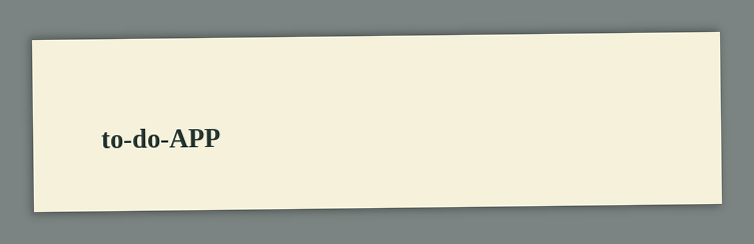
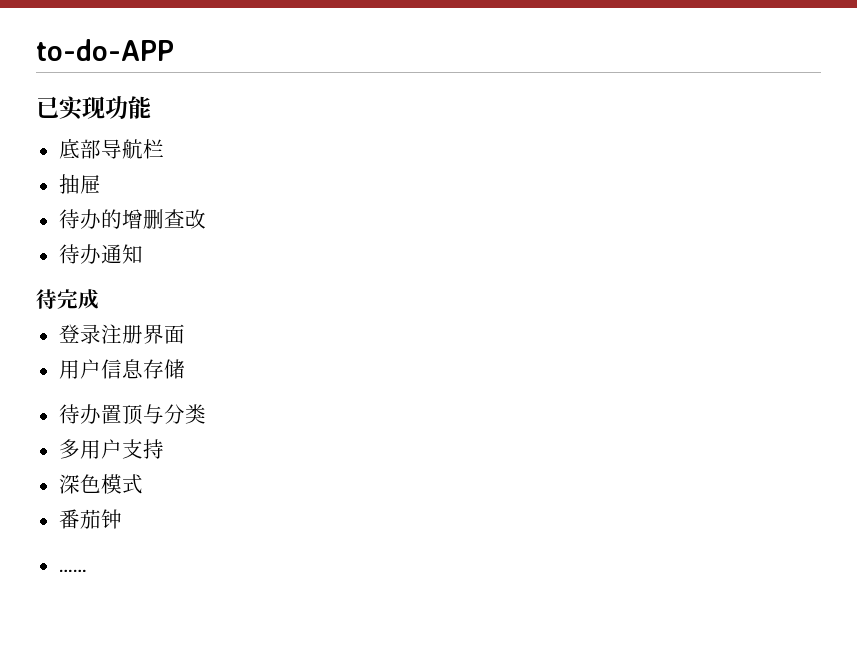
(221, 138) none -> [36,96,151,120] [58,139,164,159] [58,174,101,194] [58,209,206,229] [58,244,143,264] [36,289,99,309] [58,324,185,344] [58,359,185,379] [58,404,206,425] [58,439,164,459] [58,474,143,494] [58,509,122,529] [58,569,87,572] // 已实现功能 // 底部导航栏 // 抽屉 // 待办的增删查改 // 待办通知 // 待完成 // 登录注册界面 // 用户信息存储 // 待办置顶与分类 // 多用户支持 // 深色模式 // 番茄钟 // ……

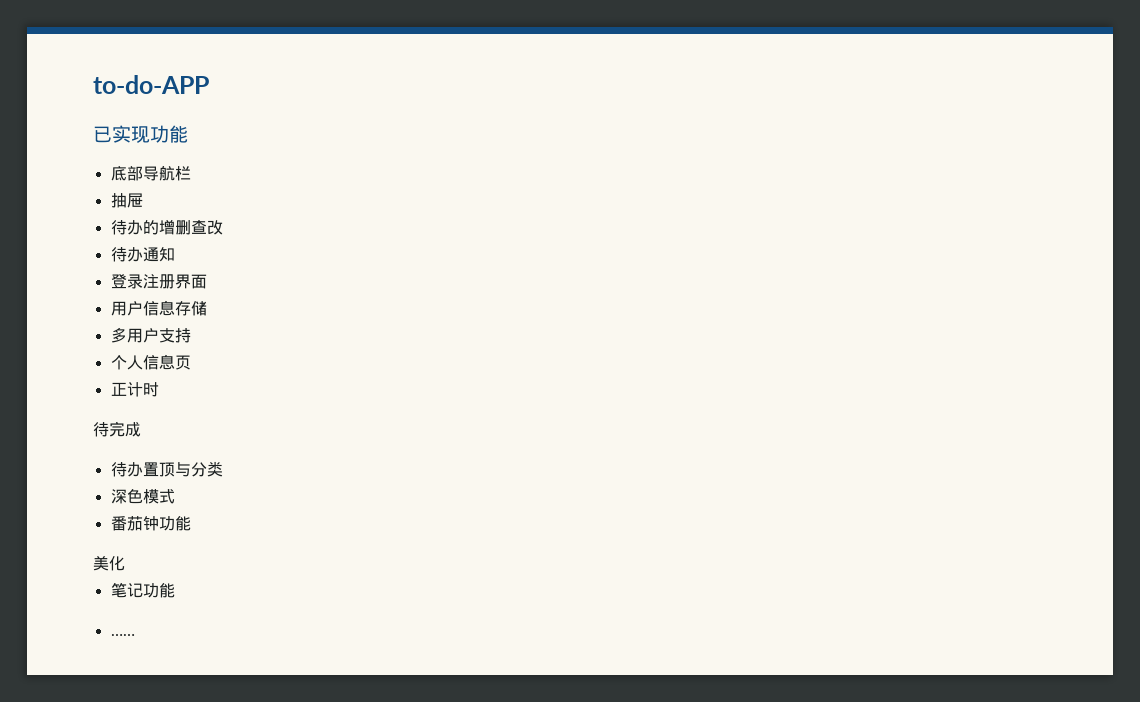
[36,289,99,309] // 待完成 -> (175, 254) none
(185, 369) none -> [110,327,191,343] [110,354,191,370] [110,382,159,397] [93,421,141,437] // 多用户支持 // 个人信息页 // 正计时 // 待完成
[58,439,164,459] // 多用户支持 -> (223, 469) none
(122, 519) none -> [158,516,191,531] [93,556,125,571] [110,582,175,598] 功能 // 美化 // 笔记功能

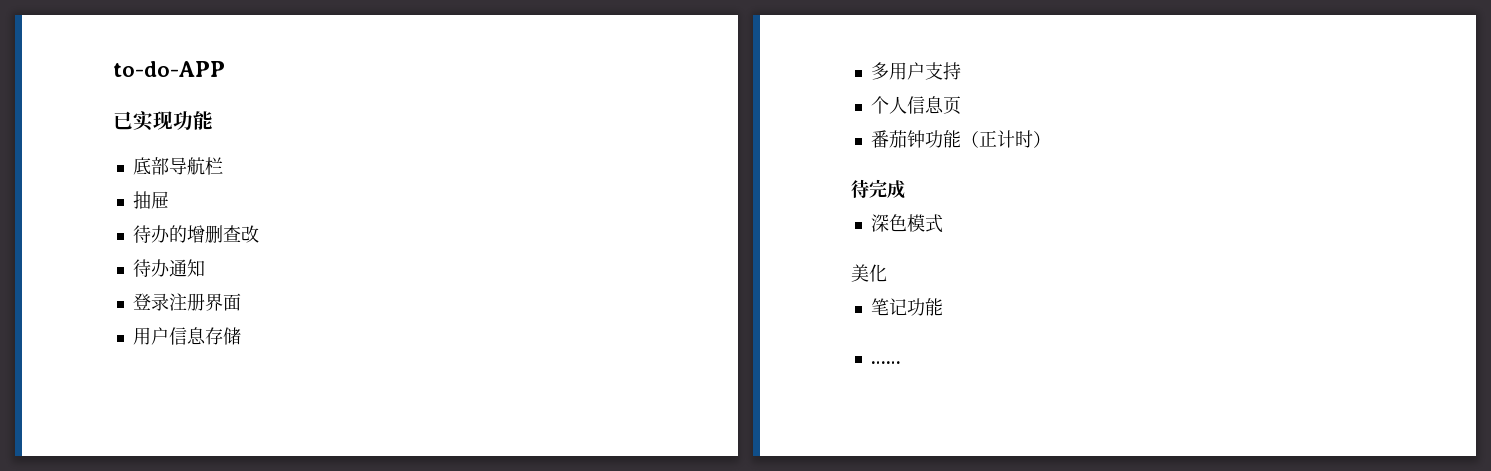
(191, 362) none -> [870,130,979,148] 番茄钟功能（
(159, 389) none -> [1032,131,1051,148] ）
[110,461,223,477] // 待办置顶与分类 -> (905, 189) none
[110,516,191,531] // 番茄钟功能 -> (943, 223) none

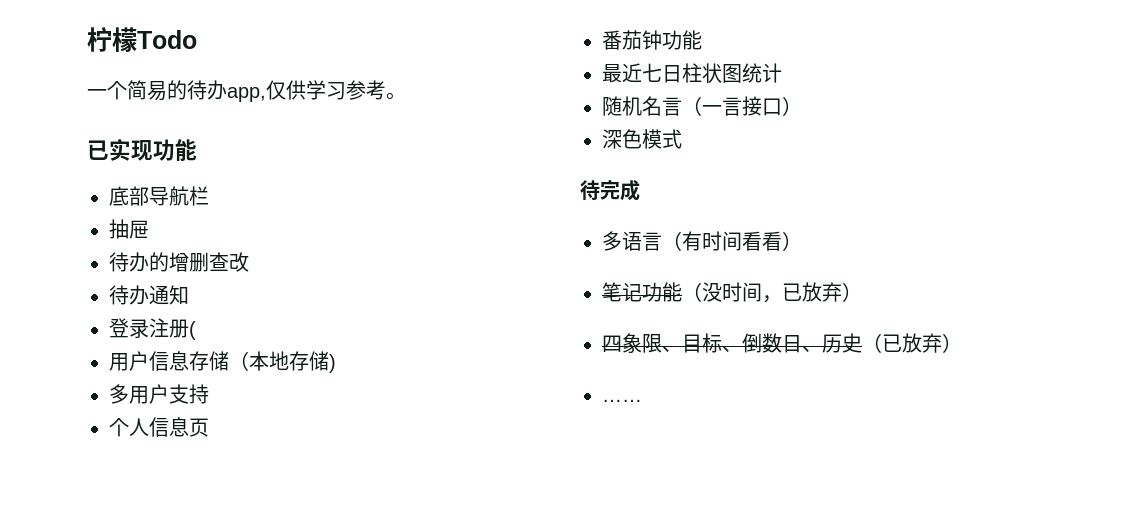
[113,61,225,77] to-do-APP -> [87,27,197,52] [87,80,406,102] 柠檬Todo // 一个简易的待办app,仅供学习参考。
[204,293,241,311] 界面 -> [189,321,196,340] (
(241, 336) none -> [229,351,336,373] （本地存储)
[960,130,1051,148] [851,179,905,199] （正计时） // 待完成 -> [602,63,782,83] [602,96,802,116] // 最近七日柱状图统计 // 随机名言（一言接口）
[851,264,887,282] [870,298,943,316] 美化 // 笔记功能 -> [580,179,640,201] [602,231,802,251] [602,282,862,303] [602,333,962,353] 待完成 // 多语言（有时间看看） // 笔记功能（没时间，已放弃） // 四象限、目标、倒数日、历史（已放弃）

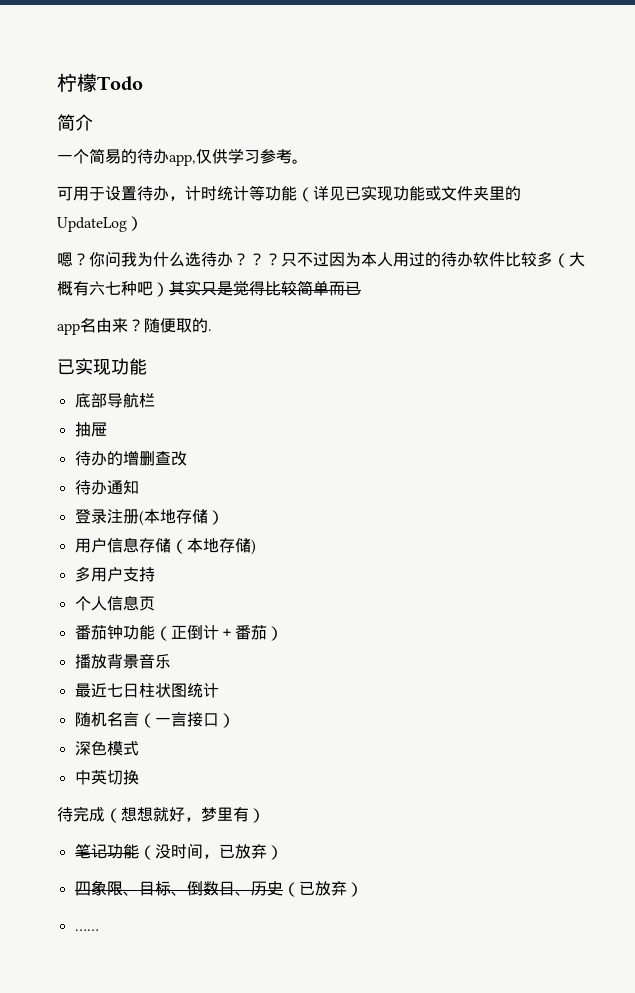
(197, 39) none -> [57,114,93,131] // 简介
(406, 96) none -> [57,185,521,202] [57,216,143,232] [57,251,585,268] [57,280,361,297] [57,318,212,335] // 可用于设置待办，计时统计等功能（详见已实现功能或文件夹里的UpdateLog） // 嗯？你问我为什么选待办？？？只不过因为本人用过的待办软件比较多（大概有六七种吧）其实只是觉得比较简单而已 // app名由来？随便取的.
(196, 330) none -> [143,509,224,525] 本地存储）
(702, 40) none -> [154,625,283,641] [74,653,171,669] （正倒计＋番茄） // 播放背景音乐
(682, 139) none -> [74,770,139,785] // 中英切换
[602,231,782,251] // 多语言（有时间看看 -> [105,807,249,823] （想想就好，梦里有

